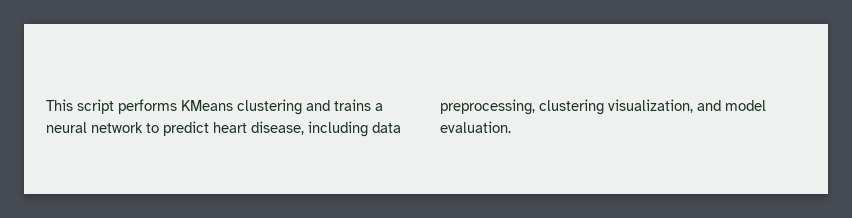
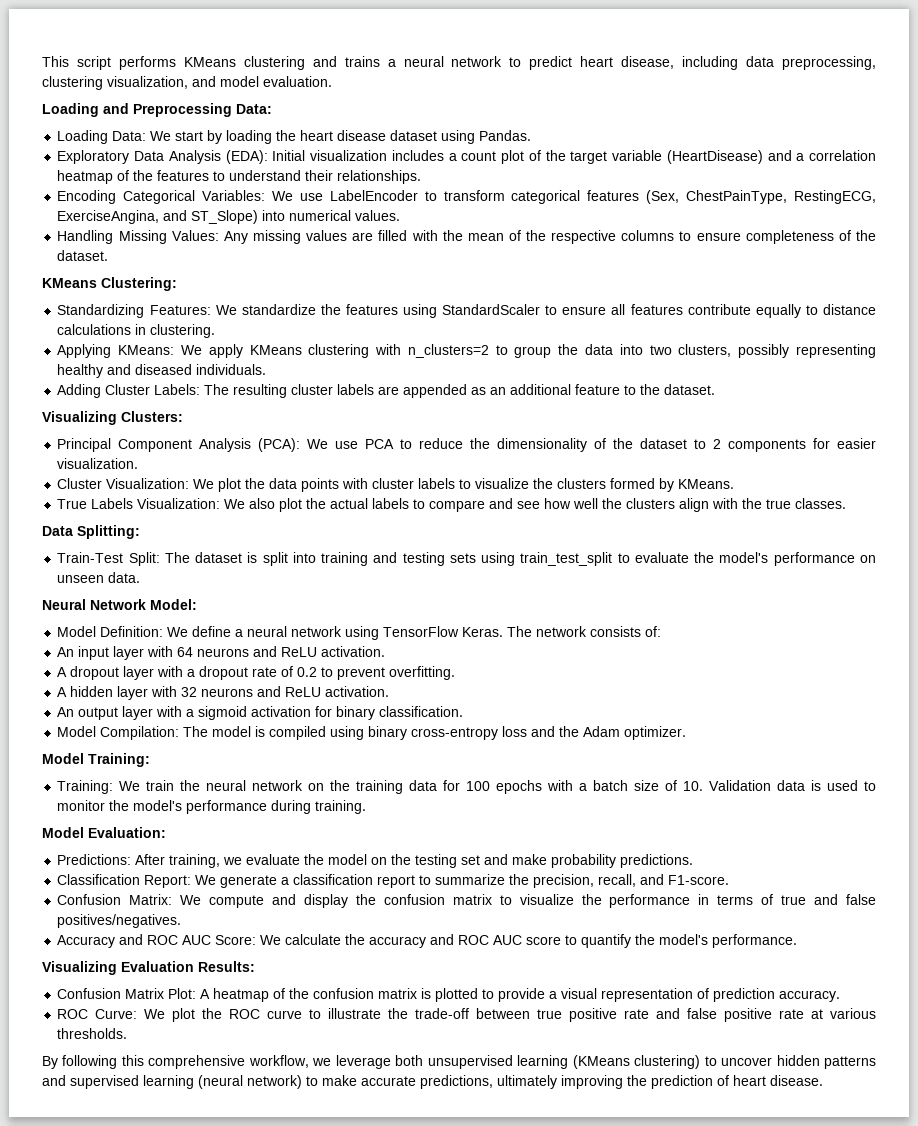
(511, 127) none -> [42,103,272,117] [57,130,532,144] [57,150,877,164] [57,170,422,184] [57,190,876,204] [57,210,401,224] [57,230,877,244] [57,250,109,261] [42,277,177,291] [57,304,877,318] [57,324,216,338] [57,344,877,358] [57,364,267,378] [57,384,716,398] [42,411,183,425] [57,438,876,452] [57,458,139,469] [57,478,735,492] [57,498,847,512] [42,525,140,539] [57,552,877,566] [57,572,141,583] [42,599,197,610] [57,626,662,640] [57,646,386,660] [57,666,456,680] [57,686,390,700] [57,706,464,720] [57,726,687,740] [42,753,150,767] [57,780,876,794] [57,800,367,814] [42,827,166,838] [57,854,694,868] [57,874,730,888] [57,894,876,908] [57,914,182,928] [57,934,798,948] [42,961,255,975] [57,988,841,1002] [57,1008,877,1022] [57,1028,128,1039] [42,1055,876,1069] [42,1075,823,1089] // Loading and Preprocessing Data: // Loading Data: We start by loading the heart disease dataset using Pandas. // Exploratory Data Analysis (EDA): Initial visualization includes a count plot of the target variable (HeartDisease) and a correlation heatmap of the features to understand their relationships. // Encoding Categorical Variables: We use LabelEncoder to transform categorical features (Sex, ChestPainType, RestingECG, ExerciseAngina, and ST_Slope) into numerical values. // Handling Missing Values: Any missing values are filled with the mean of the respective columns to ensure completeness of the dataset. // KMeans Clustering: // Standardizing Features: We standardize the features using StandardScaler to ensure all features contribute equally to distance calculations in clustering. // Applying KMeans: We apply KMeans clustering with n_clusters=2 to group the data into two clusters, possibly representing healthy and diseased individuals. // Adding Cluster Labels: The resulting cluster labels are appended as an additional feature to the dataset. // Visualizing Clusters: // Principal Component Analysis (PCA): We use PCA to reduce the dimensionality of the dataset to 2 components for easier visualization. // Cluster Visualization: We plot the data points with cluster labels to visualize the clusters formed by KMeans. // True Labels Visualization: We also plot the actual labels to compare and see how well the clusters align with the true classes. // Data Splitting: // Train-Test Split: The dataset is split into training and testing sets using train_test_split to evaluate the model's performance on unseen data. // Neural Network Model: // Model Definition: We define a neural network using TensorFlow Keras. The network consists of: // An input layer with 64 neurons and ReLU activation. // A dropout layer with a dropout rate of 0.2 to prevent overfitting. // A hidden layer with 32 neurons and ReLU activation. // An output layer with a sigmoid activation for binary classification. // Model Compilation: The model is compiled using binary cross-entropy loss and the Adam optimizer. // Model Training: // Training: We train the neural network on the training data for 100 epochs with a batch size of 10. Validation data is used to monitor the model's performance during training. // Model Evaluation: // Predictions: After training, we evaluate the model on the testing set and make probability predictions. // Classification Report: We generate a classification report to summarize the precision, recall, and F1-score. // Confusion Matrix: We compute and display the confusion matrix to visualize the performance in terms of true and false positives/negatives. // Accuracy and ROC AUC Score: We calculate the accuracy and ROC AUC score to quantify the model's performance. // Visualizing Evaluation Results: // Confusion Matrix Plot: A heatmap of the confusion matrix is plotted to provide a visual representation of prediction accuracy. // ROC Curve: We plot the ROC curve to illustrate the trade-off between true positive rate and false positive rate at various thresholds. // By following this comprehensive workflow, we leverage both unsupervised learning (KMeans clustering) to uncover hidden patterns and supervised learning (neural network) to make accurate predictions, ultimately improving the prediction of heart disease.

